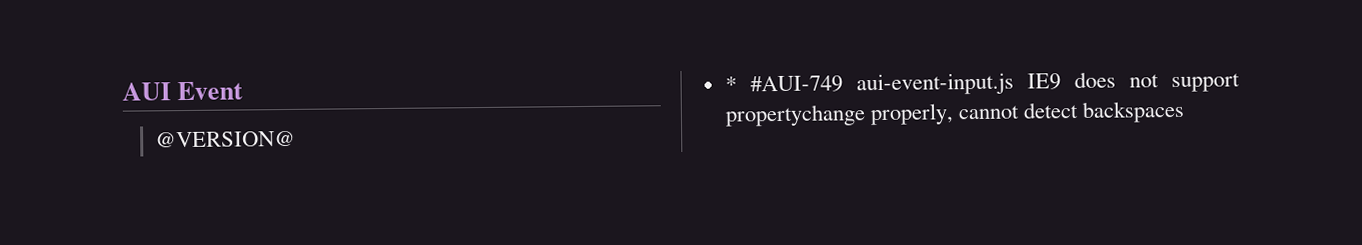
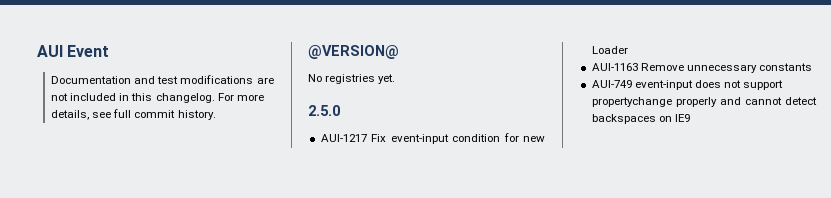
[155,130,297,148] [724,72,1061,96] @VERSION@ // * #AUI-749 aui-event-input.js IE9 -> [51,75,274,84] [51,93,264,103] [51,109,216,120] [308,45,399,59] [308,74,396,84] [308,105,340,116] [320,133,545,144] [591,46,628,54] [591,63,812,73] [591,80,693,90] Documentation and test modifications are not included in this changelog. For more details, see full commit history. // @VERSION@ // No registries yet. // 2.5.0 // AUI-1217 Fix event-input condition for new Loader // AUI-1163 Remove unnecessary constants // AUI-749 event-input
[869,103,954,126] properly, -> [675,97,741,107] properly and
(1186, 111) none -> [658,114,690,122] on IE9

